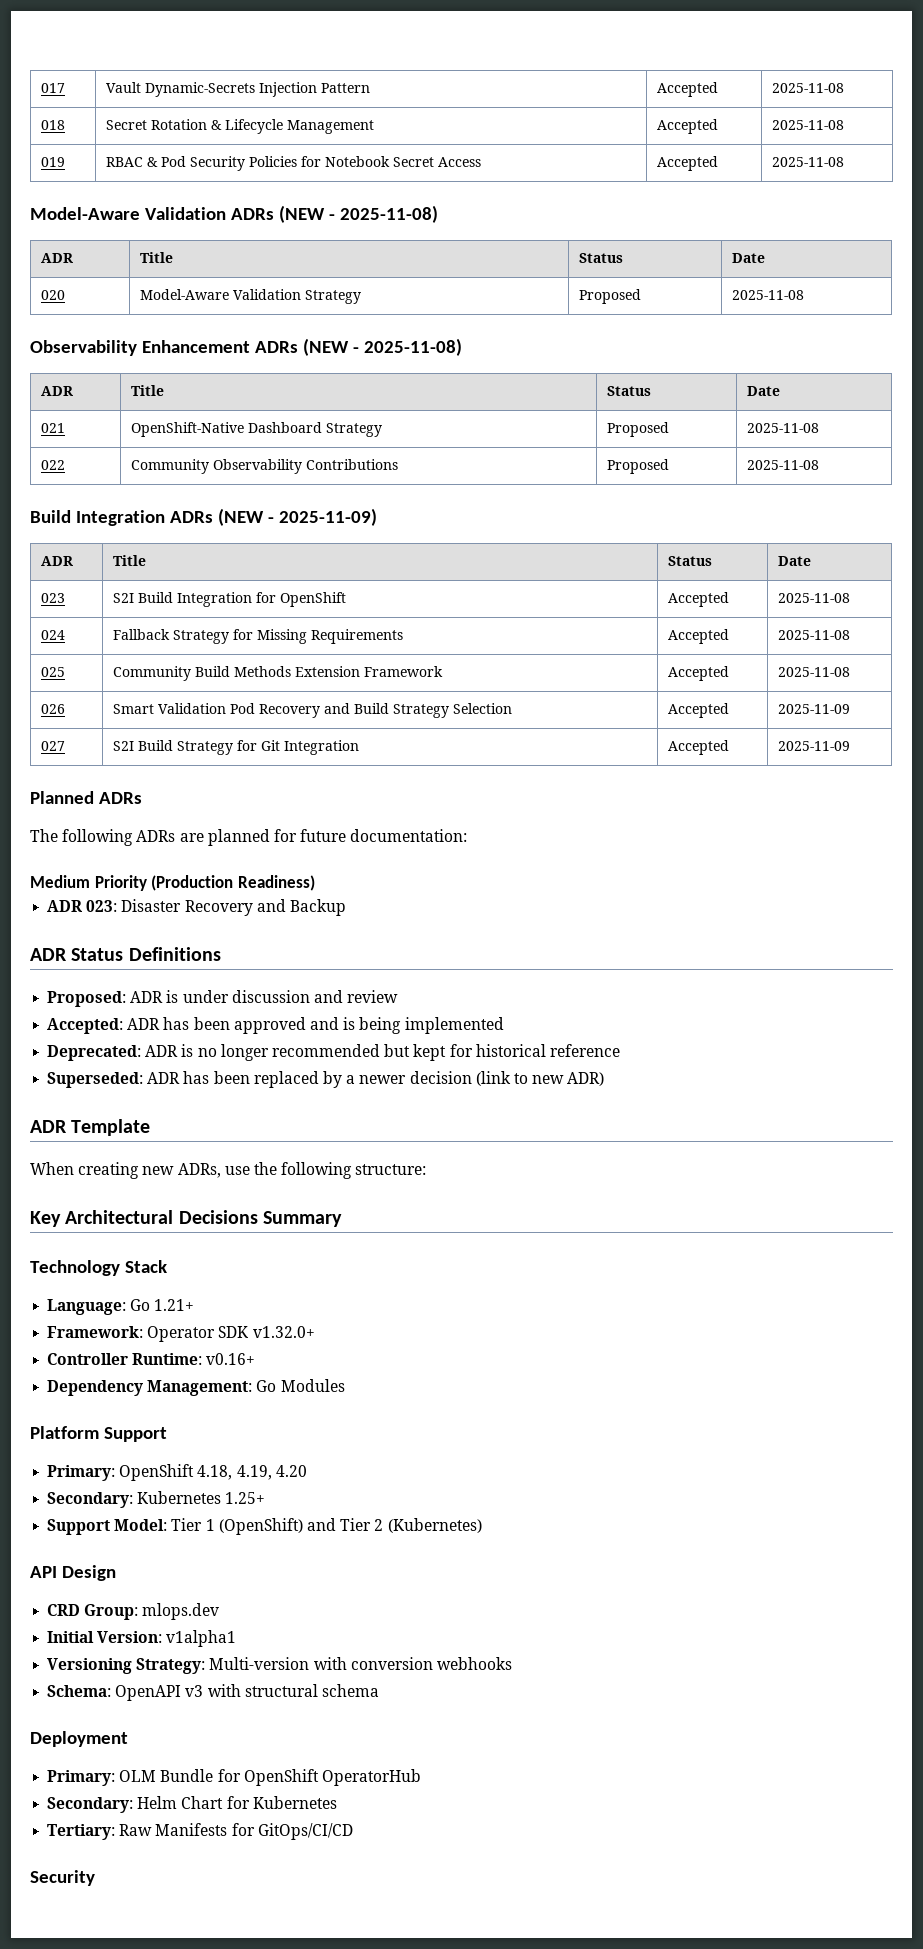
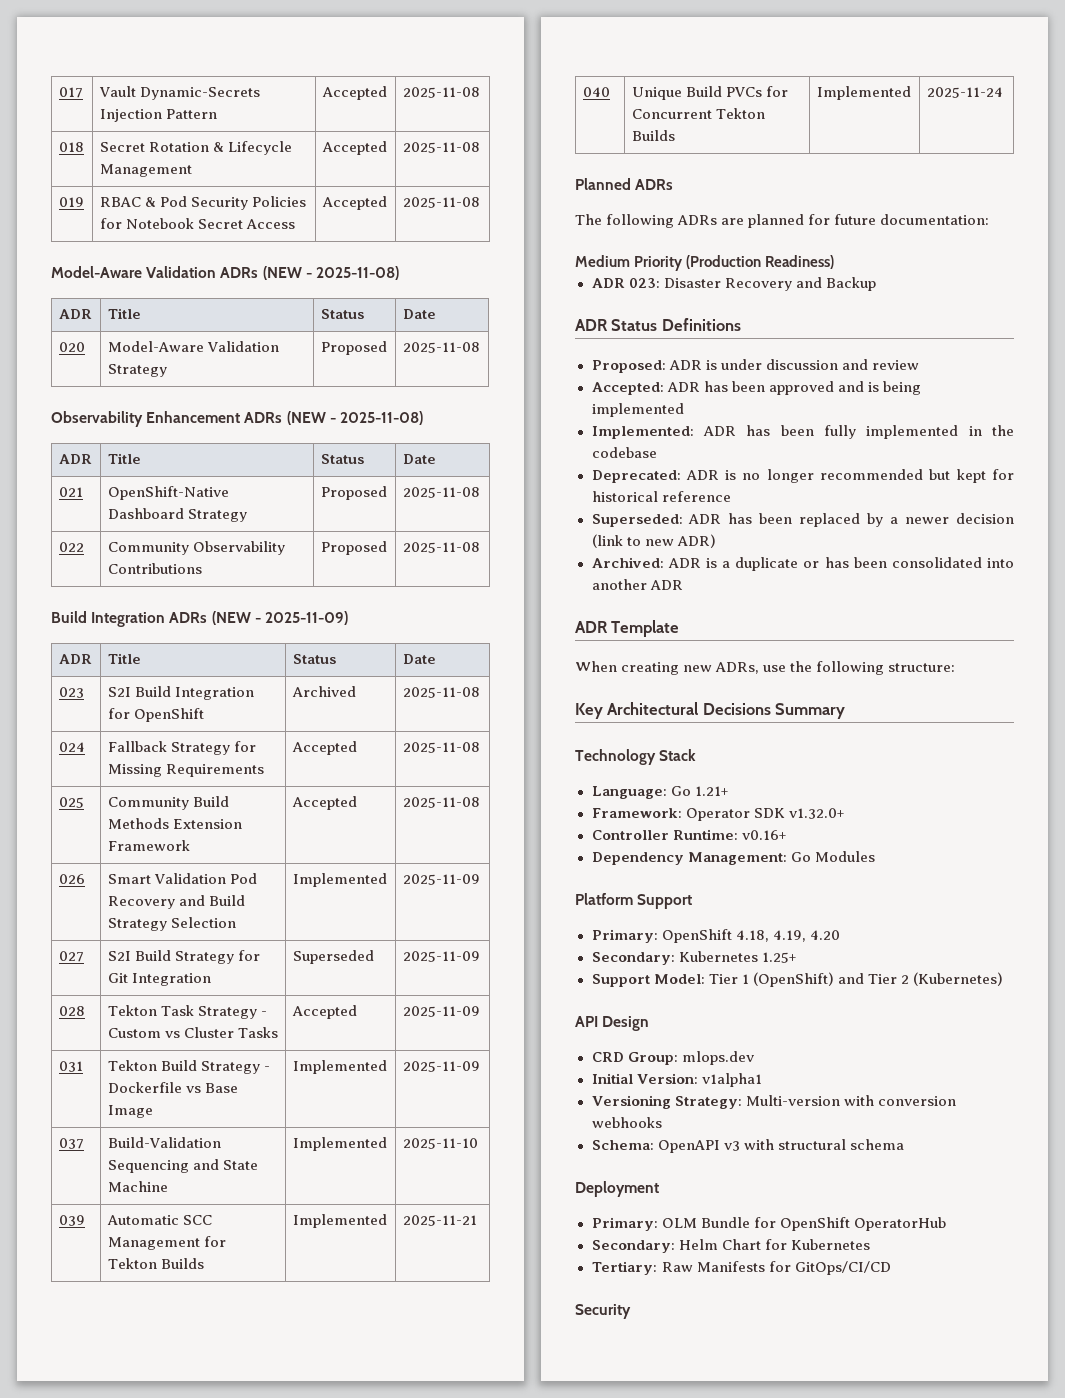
[668,592,730,607] Accepted -> [291,686,356,697] Archived
[668,703,730,718] Accepted -> [292,873,387,887] Implemented
[668,740,730,755] [778,741,851,751] Accepted | 2025-11-09 -> [292,950,374,964] [402,951,480,962] [58,1006,85,1016] [107,1005,267,1019] [107,1027,278,1038] [291,1005,357,1019] [402,1006,480,1017] [58,1061,83,1072] [107,1060,270,1074] [107,1082,238,1093] [107,1105,153,1118] [292,1060,387,1074] [402,1061,480,1072] [58,1138,84,1149] [107,1137,221,1148] [107,1159,258,1173] [107,1181,168,1192] [292,1137,387,1151] [402,1138,478,1149] [58,1215,85,1226] [106,1215,212,1225] [107,1236,226,1250] [107,1258,204,1269] [292,1214,387,1228] [402,1215,477,1226] [582,87,610,97] [631,86,788,100] [631,108,765,119] [631,130,675,141] [816,86,911,100] [926,87,1003,98] Superseded | 2025-11-09 // 028 | Tekton Task Strategy - Custom vs Cluster Tasks | Accepted | 2025-11-09 // 031 | Tekton Build Strategy - Dockerfile vs Base Image | Implemented | 2025-11-09 // 037 | Build-Validation Sequencing and State Machine | Implemented | 2025-11-10 // 039 | Automatic SCC Management for Tekton Builds | Implemented | 2025-11-21 // 040 | Unique Build PVCs for Concurrent Tekton Builds | Implemented | 2025-11-24
(504, 1025) none -> [591,425,1015,439] [591,447,657,458] // Implemented: ADR has been fully implemented in the codebase
(605, 1079) none -> [591,557,1014,571] [591,579,683,590] // Archived: ADR is a duplicate or has been consolidated into another ADR

